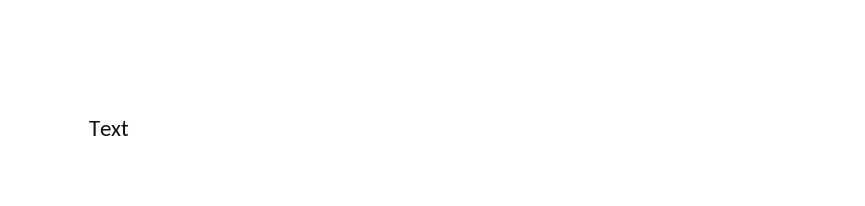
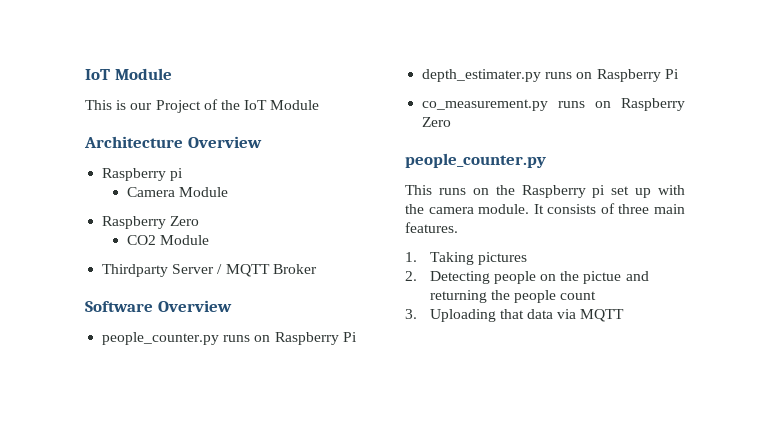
[89,121,129,136] Text -> [85,68,172,80] [85,99,320,113] [84,136,262,148] [102,168,184,181] [126,187,228,197] [102,216,200,229] [126,235,209,245] [102,264,317,277] [85,300,232,312] [102,332,357,345] [422,69,679,82] [422,98,685,111] [422,117,452,127] [405,153,546,168] [405,185,685,198] [405,203,685,214] [405,222,458,233] [405,252,527,265] [405,271,649,284] [429,290,597,303] [405,309,625,322] IoT Module // This is our Project of the IoT Module // Architecture Overview // Raspberry pi // Camera Module // Raspberry Zero // CO2 Module // Thirdparty Server / MQTT Broker // Software Overview // people_counter.py runs on Raspberry Pi // depth_estimater.py runs on Raspberry Pi // co_measurement.py runs on Raspberry Zero // people_counter.py // This runs on the Raspberry pi set up with the camera module. It consists of three main features. // 1. Taking pictures // 2. Detecting people on the pictue and returning the people count // 3. Uploading that data via MQTT

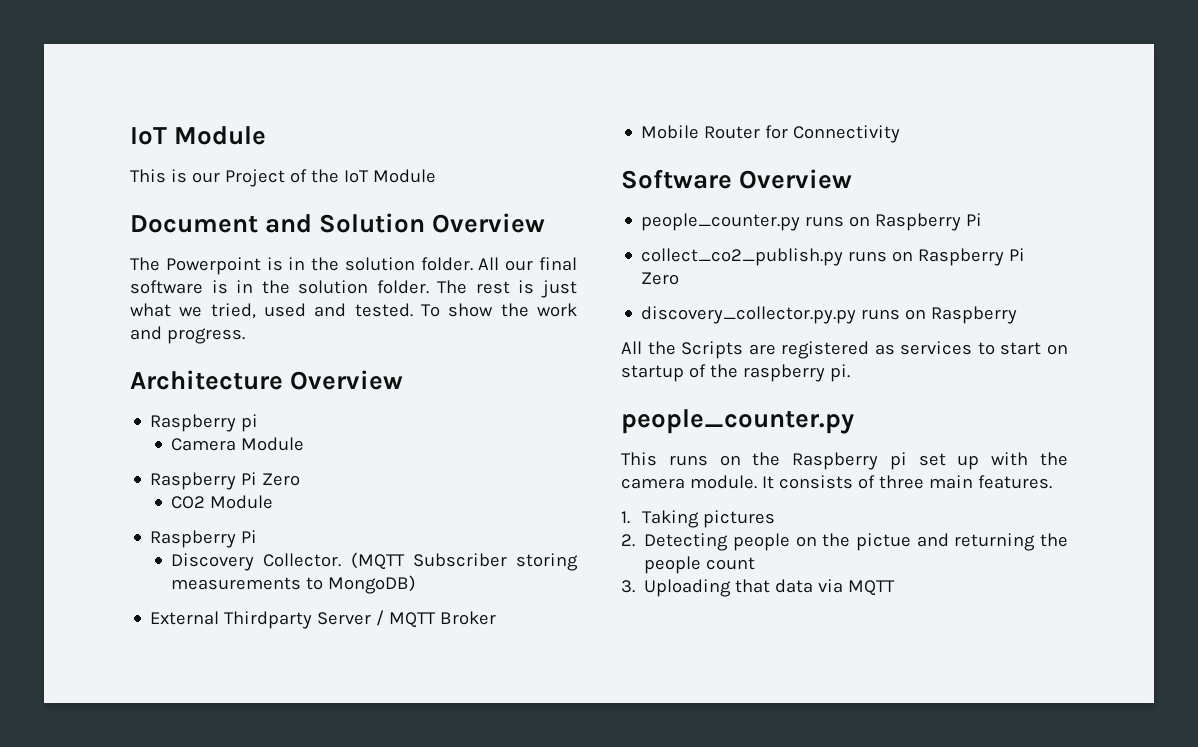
(320, 105) none -> [130,213,546,233] [130,257,577,275] [130,280,577,298] [130,303,577,319] [130,326,245,344] // Document and Solution Overview // The Powerpoint is in the solution folder. All our final software is in the solution folder. The rest is just what we tried, used and tested. To show the work and progress.
(167, 222) none -> [241,472,258,485] Pi
(209, 240) none -> [150,530,258,548] [171,552,578,571] [171,575,417,594] [150,611,220,625] Raspberry Pi // Discovery Collector. (MQTT Subscriber storing measurements to MongoDB) // External
(317, 269) none -> [641,125,901,143] // Mobile Router for Connectivity
[422,69,679,82] [422,98,685,111] [422,117,452,127] depth_estimater.py runs on Raspberry Pi // co_measurement.py runs on Raspberry Zero -> [641,248,1026,266] [641,272,680,285] [641,306,1018,324] [621,341,1068,359] [621,364,850,382] collect_co2_publish.py runs on Raspberry Pi Zero // discovery_collector.py.py runs on Raspberry // All the Scripts are registered as services to start on startup of the raspberry pi.

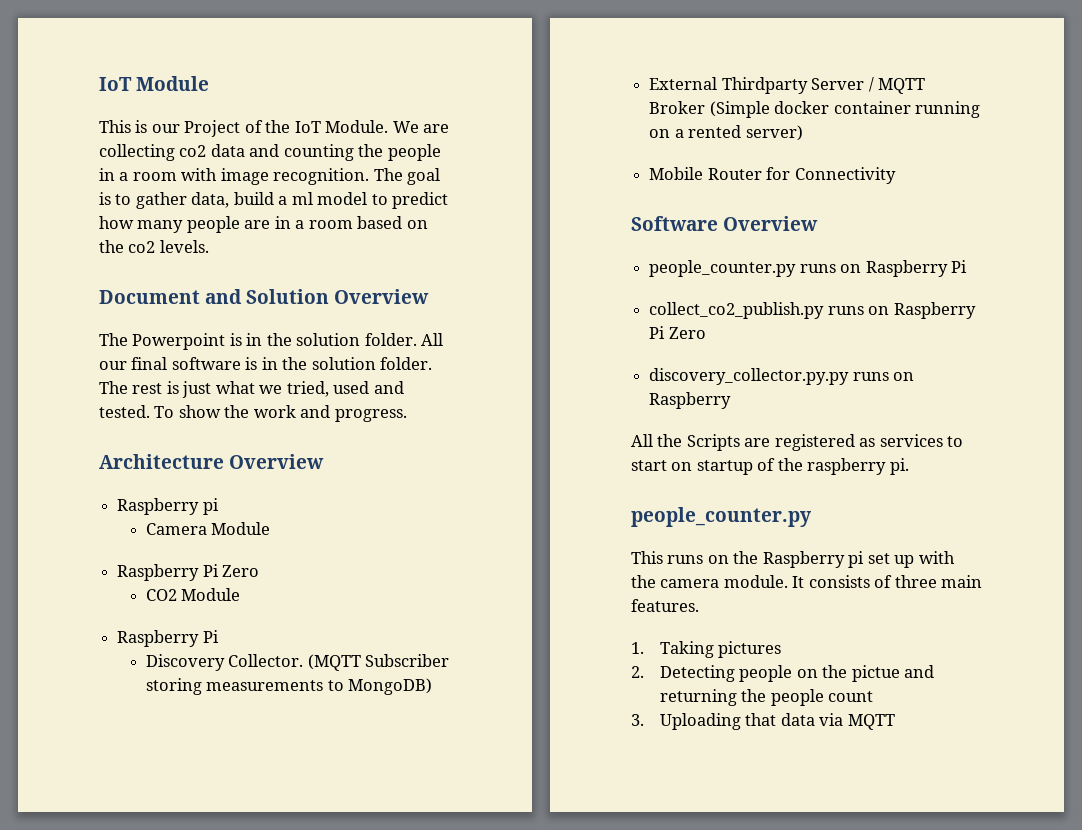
[372,169,436,183] Module -> [325,120,450,133] [99,144,441,161] [99,168,441,185] [99,192,449,209] [99,216,428,233] [99,240,209,253] Module. We are collecting co2 data and counting the people in a room with image recognition. The goal is to gather data, build a ml model to predict how many people are in a room based on the co2 levels.
(497, 618) none -> [709,101,980,118] [649,125,803,141] (Simple docker container running on a rented server)

